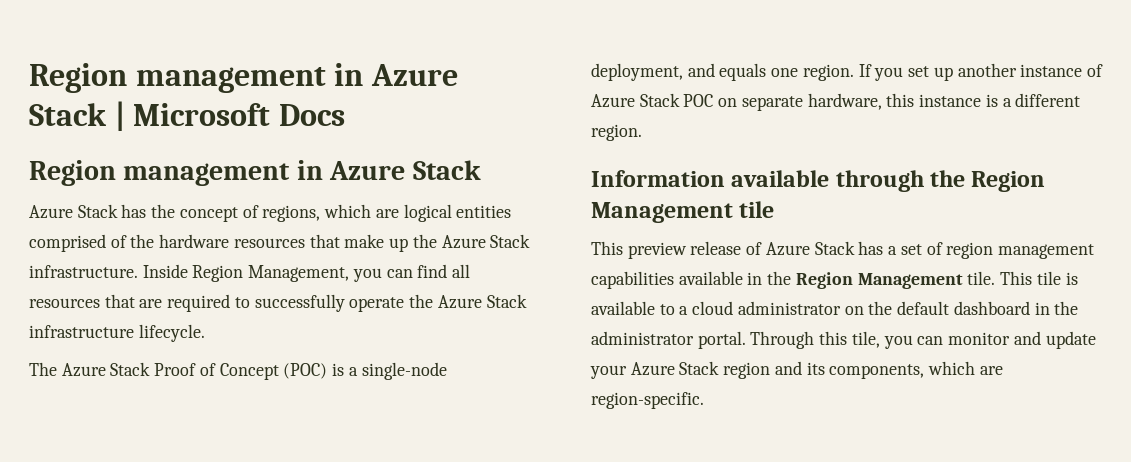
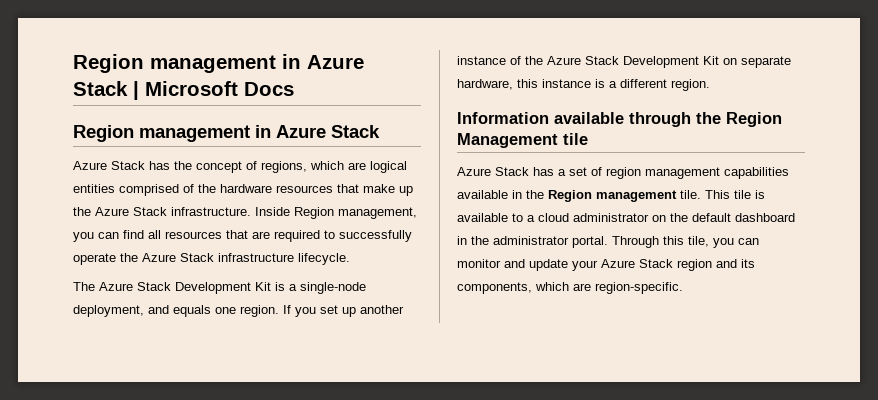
[248,265,350,282] Management, -> [338,207,417,219] management,
[154,363,328,380] Proof of Concept (POC) -> [175,282,271,294] Development Kit
[591,93,714,108] Azure Stack POC -> [525,56,719,68] the Azure Stack Development Kit
[591,241,763,259] This preview release of -> (588, 139) none
[857,273,963,289] Management -> [596,190,677,202] management

